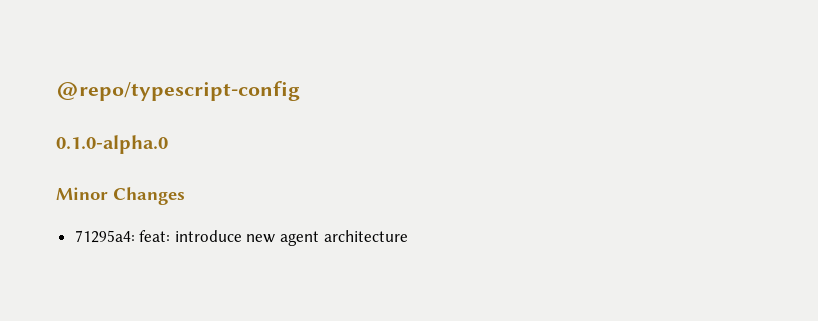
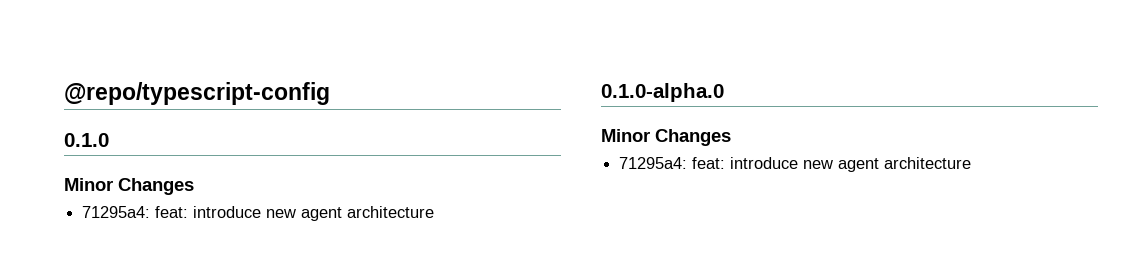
(300, 91) none -> [64,133,109,147] [64,178,194,195] [82,206,435,221] // 0.1.0 // Minor Changes // 71295a4: feat: introduce new agent architecture

